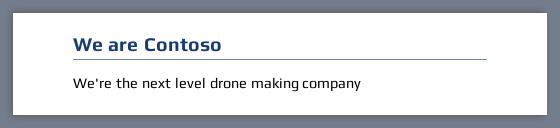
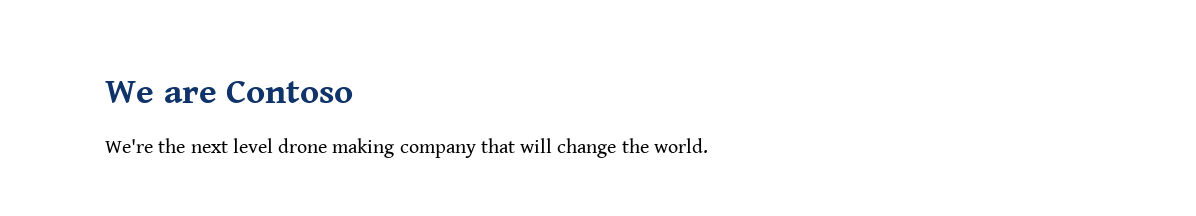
(362, 86) none -> [480,138,708,158] that will change the world.

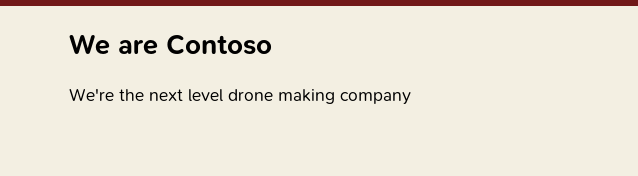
[480,138,708,158] that will change the world. -> (411, 98) none

